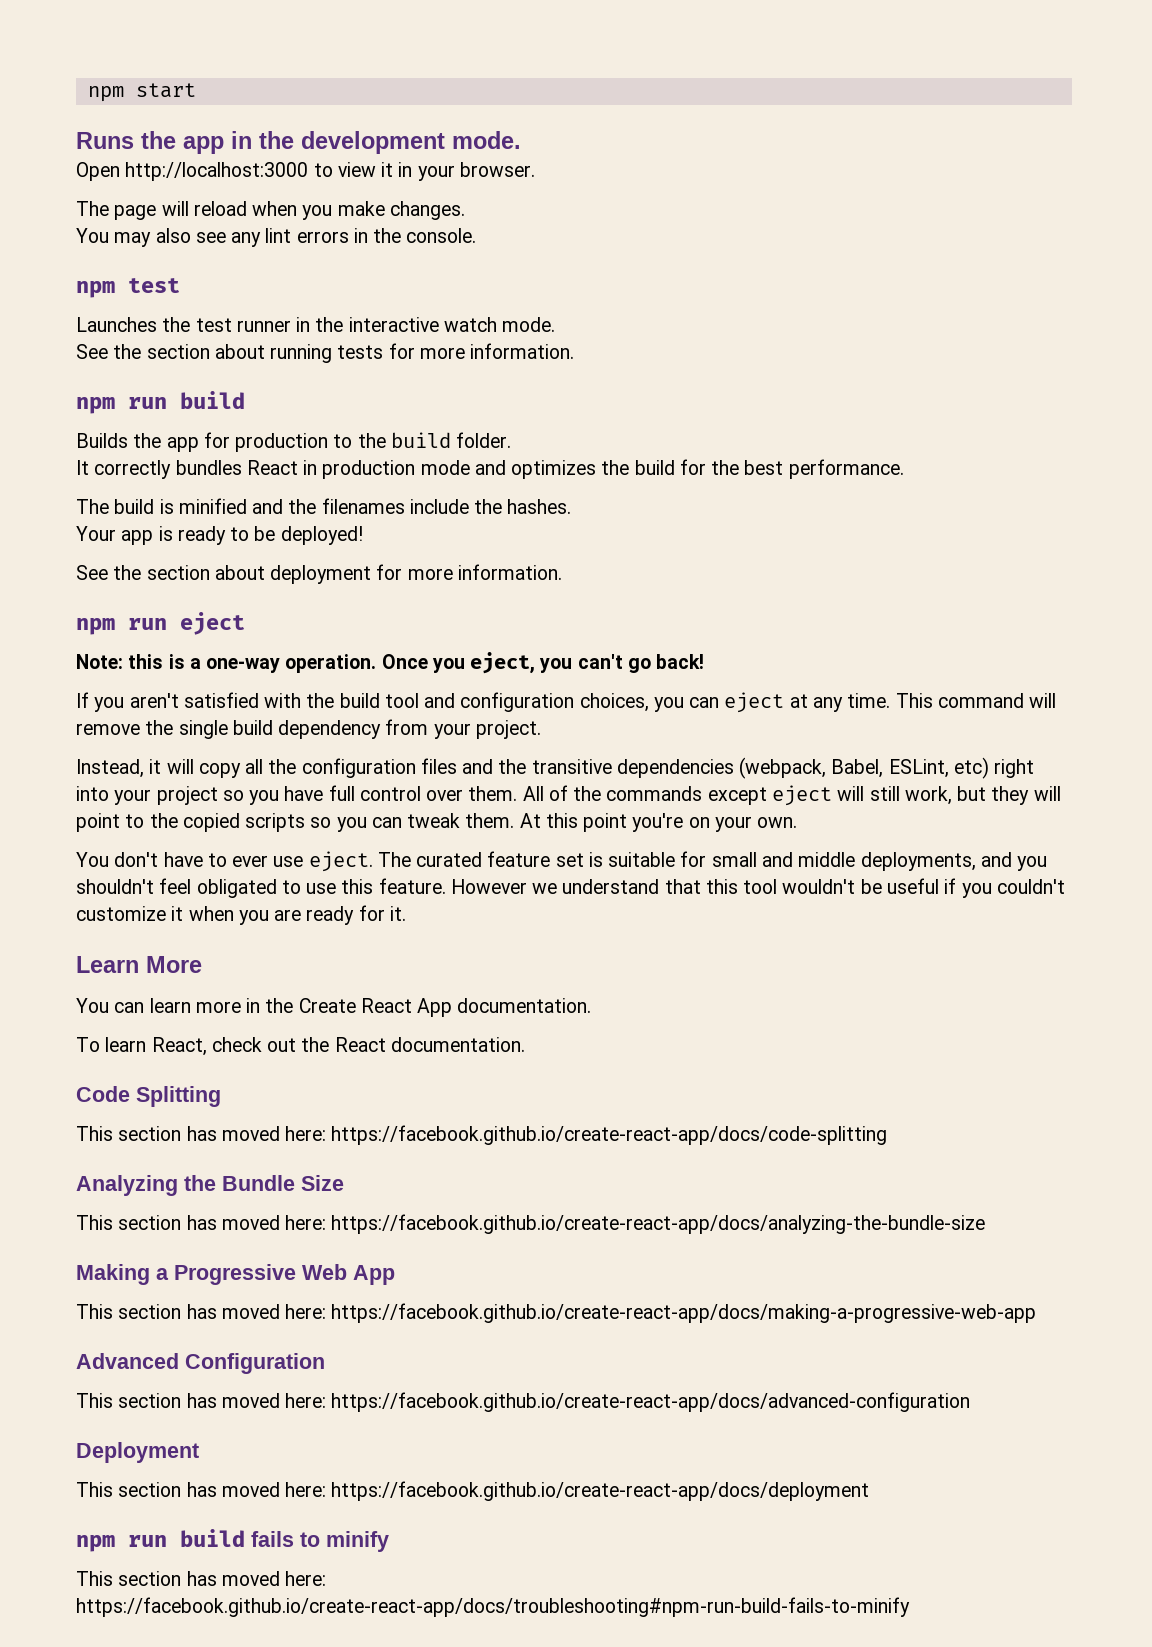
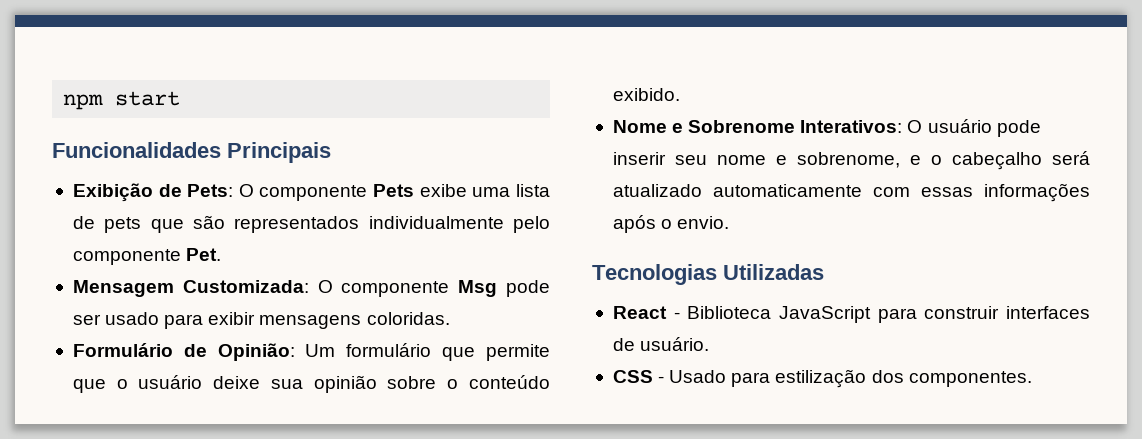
[76,131,521,154] [76,162,535,181] [76,201,465,220] [76,228,477,247] [76,278,180,298] [76,317,556,332] [76,343,575,363] [76,391,245,414] [76,432,512,452] [76,459,904,479] [76,498,572,514] [76,526,363,545] [76,564,562,584] [76,612,245,635] [76,652,705,674] [76,692,1057,713] [76,719,541,739] [76,757,1035,779] [76,785,1061,806] [76,813,798,832] [76,851,1048,872] [76,878,1065,898] [76,905,406,925] [76,956,202,973] [76,998,592,1017] [76,1037,525,1056] [76,1086,221,1107] [76,1125,888,1145] [76,1175,344,1196] [76,1214,986,1234] [76,1264,395,1285] [76,1303,1037,1323] [76,1353,325,1374] [76,1392,971,1412] [76,1442,199,1463] [76,1481,870,1501] [76,1529,389,1552] [76,1571,327,1586] [76,1597,910,1617] Runs the app in the development mode. // Open http://localhost:3000 to view it in your browser. // The page will reload when you make changes. // You may also see any lint errors in the console. // npm test // Launches the test runner in the interactive watch mode. // See the section about running tests for more information. // npm run build // Builds the app for production to the build folder. // It correctly bundles React in production mode and optimizes the build for the best performance. // The build is minified and the filenames include the hashes. // Your app is ready to be deployed! // See the section about deployment for more information. // npm run eject // Note: this is a one-way operation. Once you eject, you can't go back! // If you aren't satisfied with the build tool and configuration choices, you can eject at any time. This command will remove the single build dependency from your project. // Instead, it will copy all the configuration files and the transitive dependencies (webpack, Babel, ESLint, etc) right into your project so you have full control over them. All of the commands except eject will still work, but they will point to the copied scripts so you can tweak them. At this point you're on your own. // You don't have to ever use eject. The curated feature set is suitable for small and middle deployments, and you shouldn't feel obligated to use this feature. However we understand that this tool wouldn't be useful if you couldn't customize it when you are ready for it. // Learn More // You can learn more in the Create React App documentation. // To learn React, check out the React documentation. // Code Splitting // This section has moved here: https://facebook.github.io/create-react-app/docs/code-splitting // Analyzing the Bundle Size // This section has moved here: https://facebook.github.io/create-react-app/docs/analyzing-the-bundle-size // Making a Progressive Web App // This section has moved here: https://facebook.github.io/create-react-app/docs/making-a-progressive-web-app // Advanced Configuration // This section has moved here: https://facebook.github.io/create-react-app/docs/advanced-configuration // Deployment // This section has moved here: https://facebook.github.io/create-react-app/docs/deployment // npm run build fails to minify // This section has moved here: https://facebook.github.io/create-react-app/docs/troubleshooting#npm-run-build-fails-to-minify -> [52,142,331,163] [72,183,550,202] [72,215,551,233] [72,248,222,265] [72,280,550,297] [72,312,450,329] [72,343,551,361] [72,375,550,393] [612,88,680,101] [612,119,1041,137] [612,151,1090,170] [612,183,1090,202] [612,215,730,233] [592,264,824,285] [612,306,1090,323] [612,337,710,351] [612,369,1032,388] Funcionalidades Principais // Exibição de Pets: O componente Pets exibe uma lista de pets que são representados individualmente pelo componente Pet. // Mensagem Customizada: O componente Msg pode ser usado para exibir mensagens coloridas. // Formulário de Opinião: Um formulário que permite que o usuário deixe sua opinião sobre o conteúdo exibido. // Nome e Sobrenome Interativos: O usuário pode inserir seu nome e sobrenome, e o cabeçalho será atualizado automaticamente com essas informações após o envio. // Tecnologias Utilizadas // React - Biblioteca JavaScript para construir interfaces de usuário. // CSS - Usado para estilização dos componentes.

